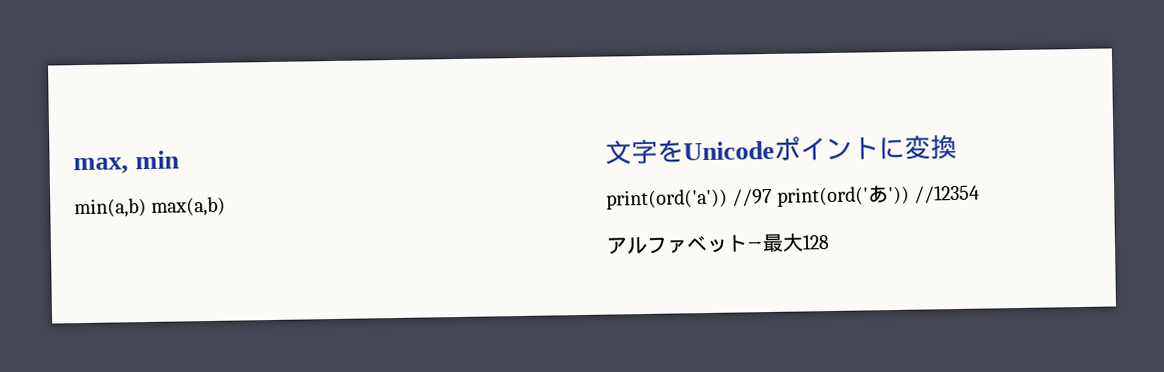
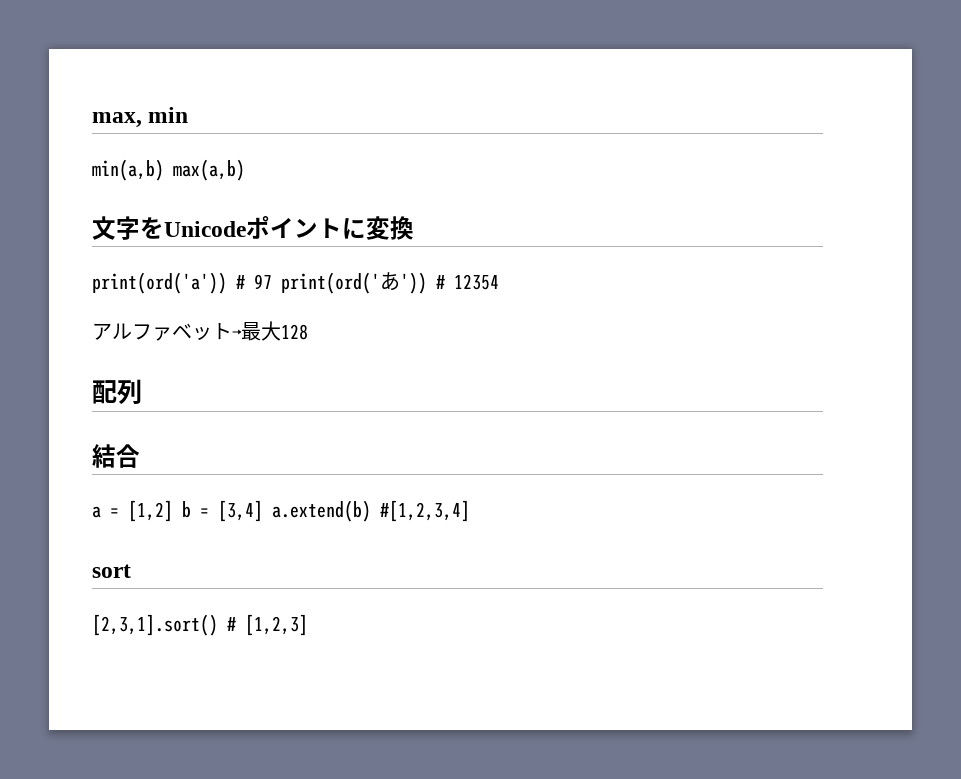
[732,188,773,207] //97 -> [236,274,272,289] # 97
[914,184,981,204] //12354 -> [436,274,499,290] # 12354
(830, 242) none -> [92,379,142,405] [92,444,140,468] [92,500,470,522] [92,564,131,578] [92,614,308,636] // 配列 // 結合 // a = [1,2] b = [3,4] a.extend(b) #[1,2,3,4] // sort // [2,3,1].sort() # [1,2,3]

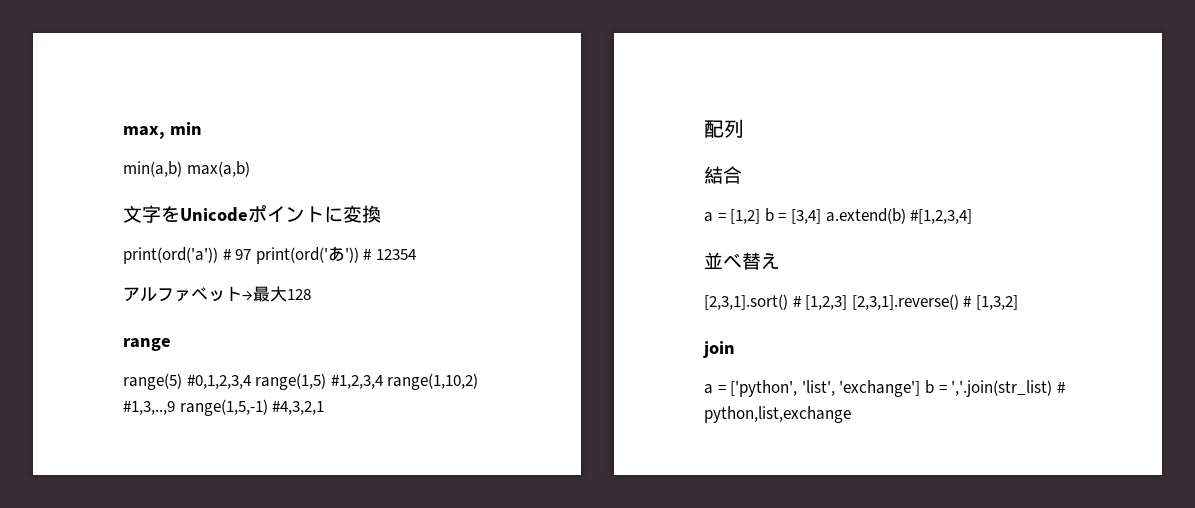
(308, 332) none -> [123,338,171,351] [123,373,479,390] [123,399,325,416] // range // range(5) #0,1,2,3,4 range(1,5) #1,2,3,4 range(1,10,2) #1,3,..,9 range(1,5,-1) #4,3,2,1
[92,564,131,578] sort -> [704,252,780,270] 並べ替え
(308, 625) none -> [851,294,1018,310] [703,341,735,358] [704,380,1065,397] [704,406,851,423] [2,3,1].reverse() # [1,3,2] // join // a = ['python', 'list', 'exchange'] b = ','.join(str_list) # python,list,exchange

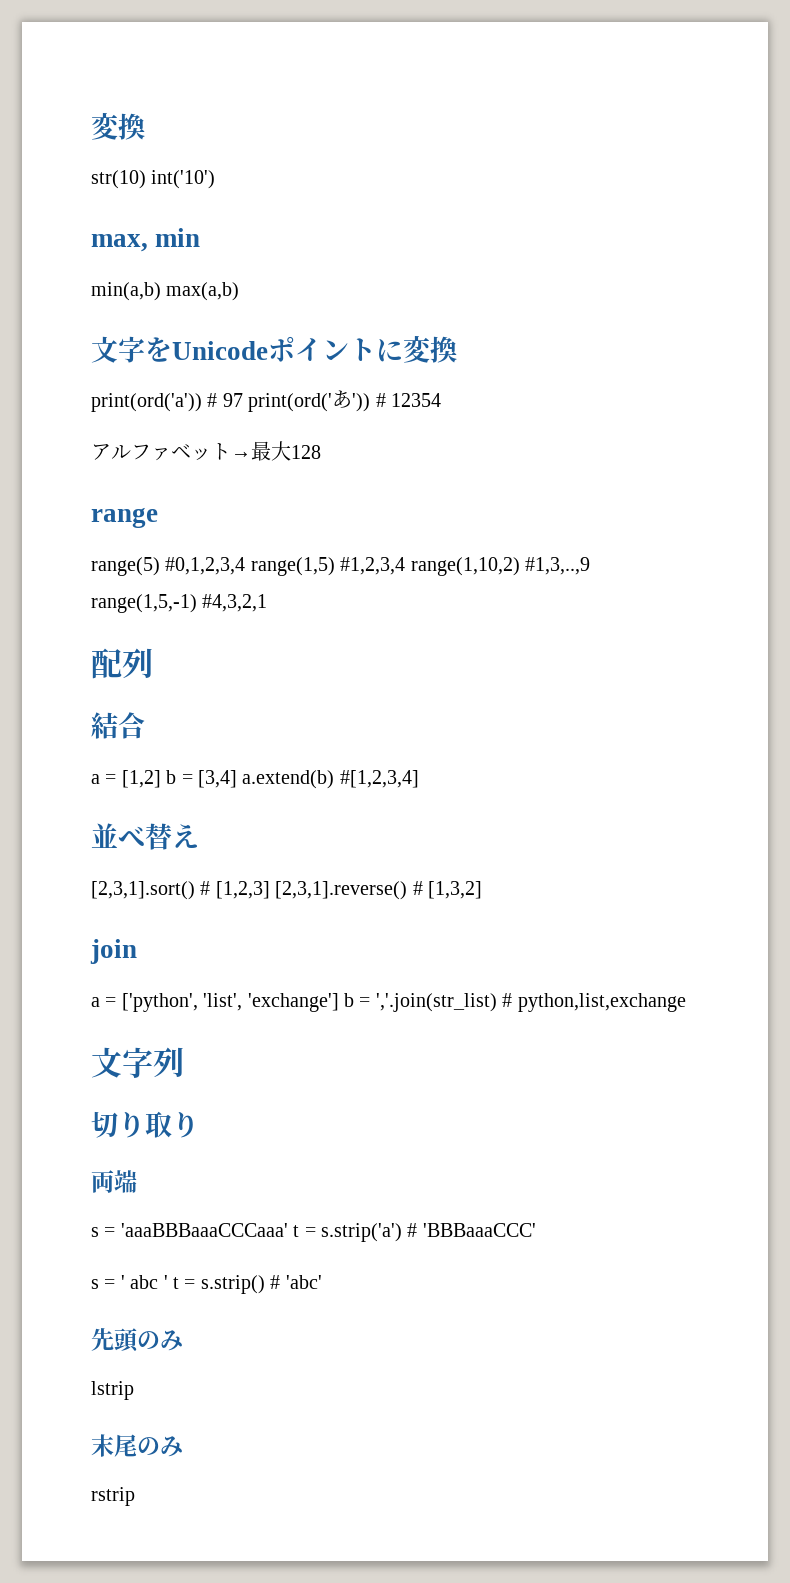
(123, 132) none -> [91,112,145,140] [91,170,216,189] 変換 // str(10) int('10') //
(851, 414) none -> [91,1047,184,1078] [91,1111,199,1138] [91,1170,137,1193] [91,1223,536,1242] [91,1275,322,1294] [91,1328,183,1352] [91,1381,134,1400] [91,1434,183,1457] [91,1487,135,1506] // 文字列 // 切り取り // 両端 // s = 'aaaBBBaaaCCCaaa' t = s.strip('a') # 'BBBaaaCCC' // s = ' abc ' t = s.strip() # 'abc' // 先頭のみ // lstrip // 末尾のみ // rstrip

